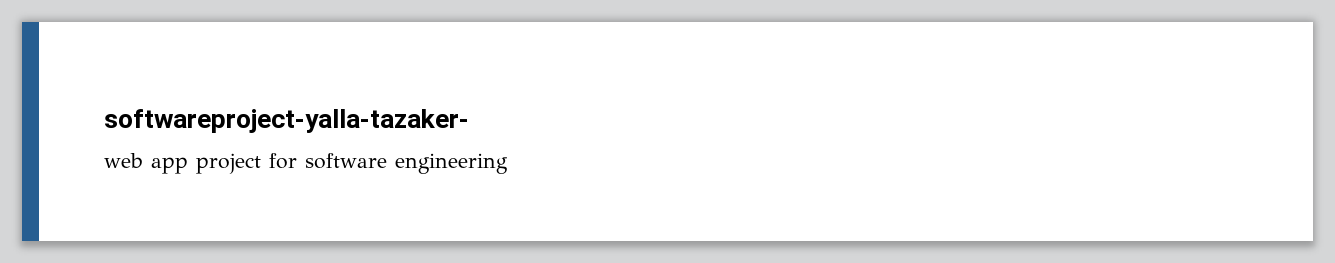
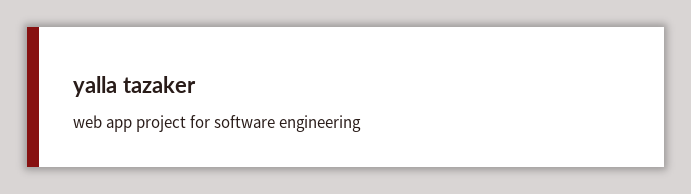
[104,109,469,133] softwareproject-yalla-tazaker- -> [73,76,196,97] yalla tazaker

